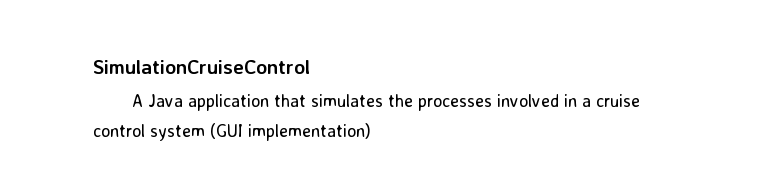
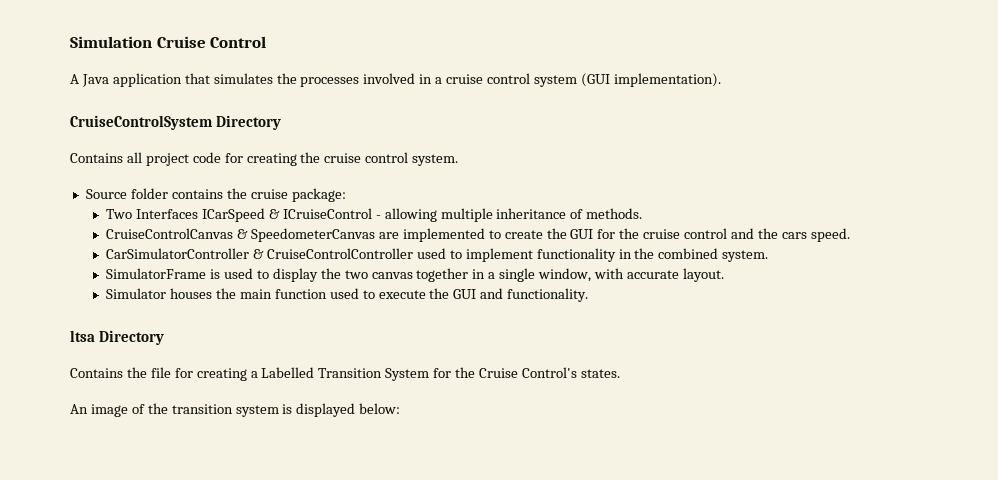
[93,60,310,74] SimulationCruiseControl -> [70,36,267,48] Simulation Cruise Control
[248,123,371,141] implementation) -> [613,73,721,87] [70,115,282,130] [70,152,459,166] [85,188,346,202] [106,208,643,222] [106,228,850,242] [106,248,769,262] [106,268,724,282] [106,288,589,302] [70,330,165,345] [70,367,620,381] [70,403,401,417] implementation). // CruiseControlSystem Directory // Contains all project code for creating the cruise control system. // Source folder contains the cruise package: // Two Interfaces ICarSpeed & ICruiseControl - allowing multiple inheritance of methods. // CruiseControlCanvas & SpeedometerCanvas are implemented to create the GUI for the cruise control and the cars speed. // CarSimulatorController & CruiseControlController used to implement functionality in the combined system. // SimulatorFrame is used to display the two canvas together in a single window, with accurate layout. // Simulator houses the main function used to execute the GUI and functionality. // ltsa Directory // Contains the file for creating a Labelled Transition System for the Cruise Control's states. // An image of the transition system is displayed below:

